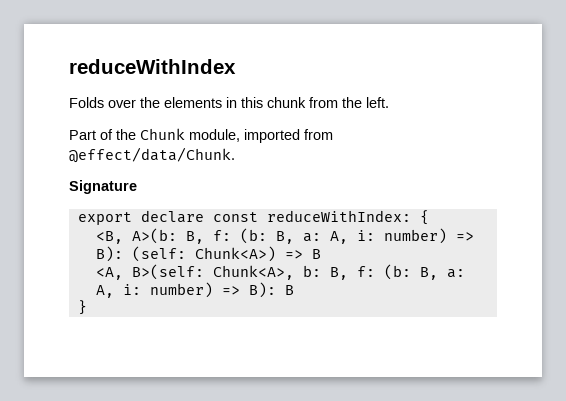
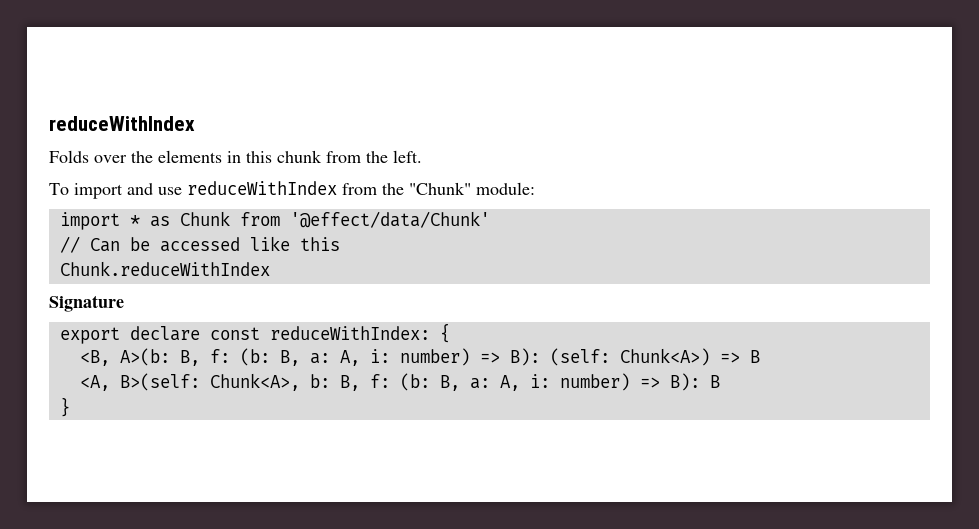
[69,128,333,143] [69,147,235,163] Part of the Chunk module, imported from @effect/data/Chunk. -> [49,181,535,199] [59,211,490,230] [59,236,340,253] [59,261,270,276] To import and use reduceWithIndex from the "Chunk" module: // import * as Chunk from '@effect/data/Chunk' // // Can be accessed like this // Chunk.reduceWithIndex

